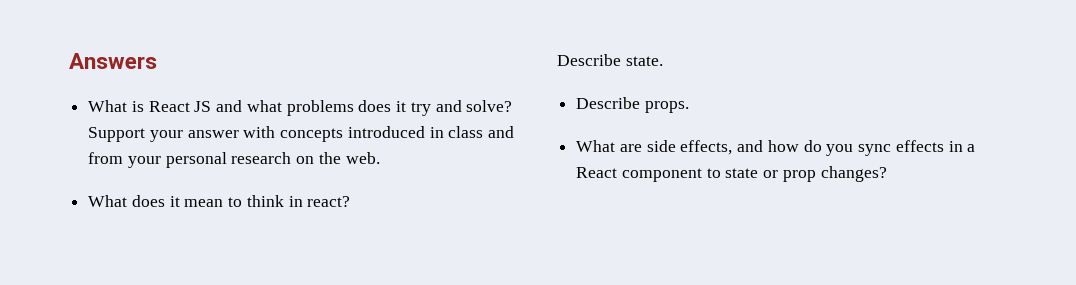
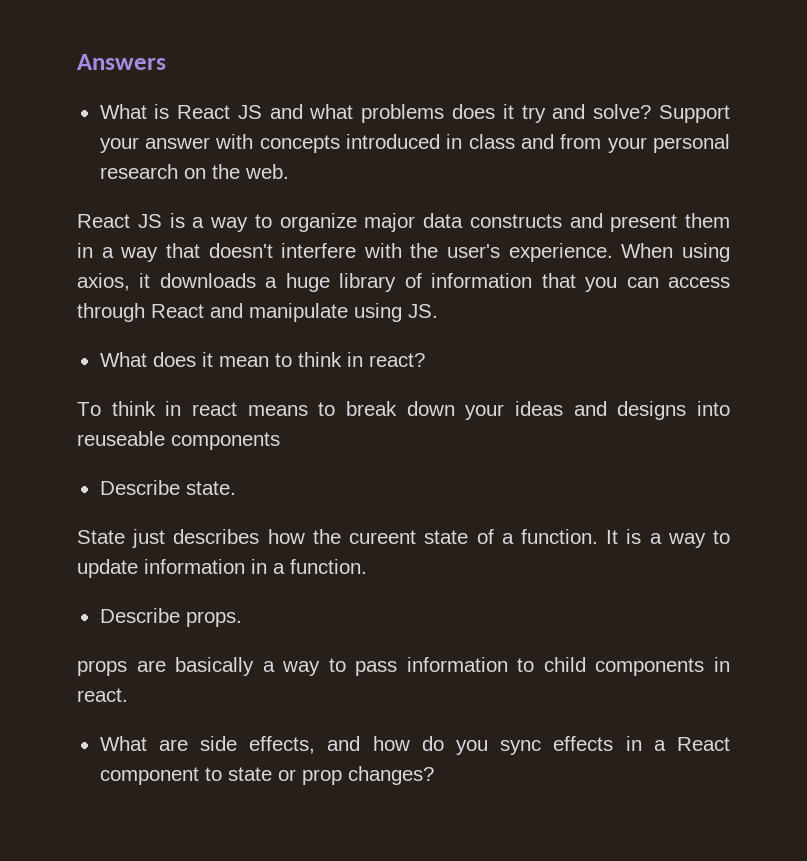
(380, 158) none -> [77,213,730,232] [77,243,730,262] [77,273,730,292] [77,303,438,322] // React JS is a way to organize major data constructs and present them in a way that doesn't interfere with the user's experience. When using axios, it downloads a huge library of information that you can access through React and manipulate using JS.
[557,54,663,66] [576,97,689,113] Describe state. // Describe props. -> [77,401,730,420] [77,431,280,450] [99,480,236,495] [77,529,730,548] [77,559,367,578] [99,608,242,627] [77,657,730,676] [77,688,128,702] To think in react means to break down your ideas and designs into reuseable components // Describe state. // State just describes how the cureent state of a function. It is a way to update information in a function. // Describe props. // props are basically a way to pass information to child components in react.

